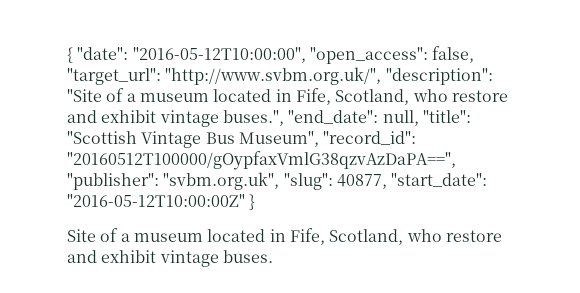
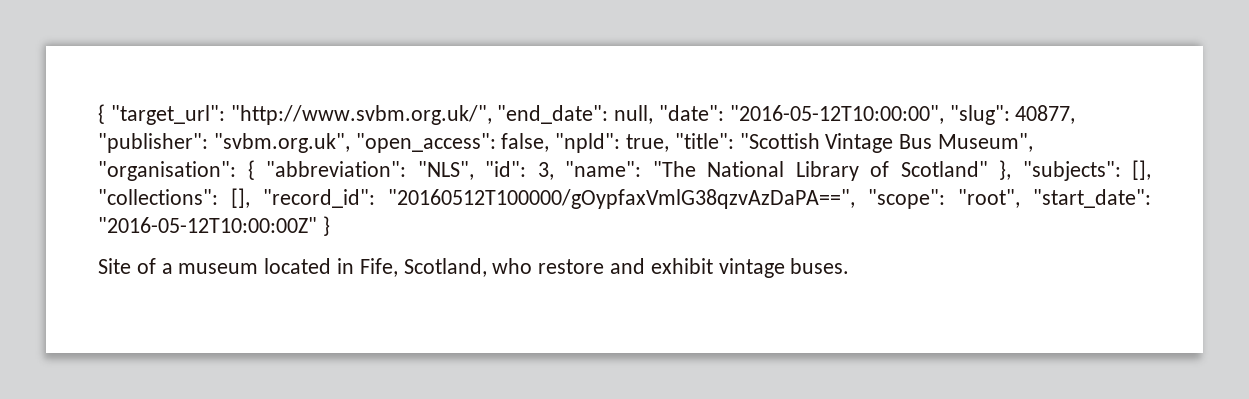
[67,46,475,64] [67,67,493,85] [67,88,508,105] [67,110,419,127] { "date": "2016-05-12T10:00:00", "open_access": false, "target_url": "http://www.svbm.org.uk/", "description": "Site of a museum located in Fife, Scotland, who restore and exhibit vintage buses.", "end_date": null, -> [98,104,1076,125] [98,133,670,153] { "target_url": "http://www.svbm.org.uk/", "end_date": null, "date": "2016-05-12T10:00:00", "slug": 40877, "publisher": "svbm.org.uk", "open_access": false, "npld": true,
[323,131,417,145] [67,151,456,170] [67,172,387,190] "record_id": "20160512T100000/gOypfaxVmlG38qzvAzDaPA==", "publisher": "svbm.org.uk", "slug": 40877, -> [98,160,1151,181] [98,188,1020,209] "organisation": { "abbreviation": "NLS", "id": 3, "name": "The National Library of Scotland" }, "subjects": [], "collections": [], "record_id": "20160512T100000/gOypfaxVmlG38qzvAzDaPA==", "scope": "root",

